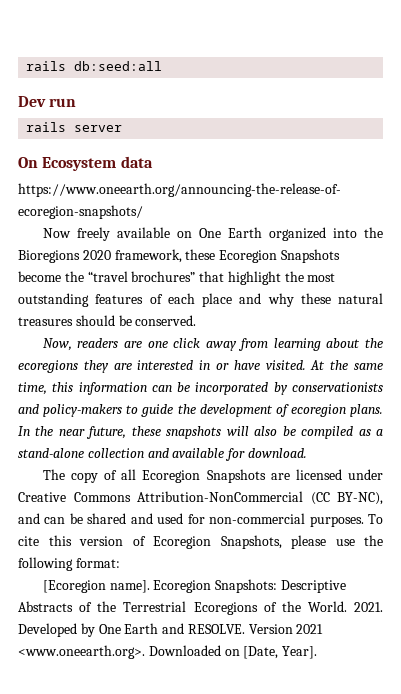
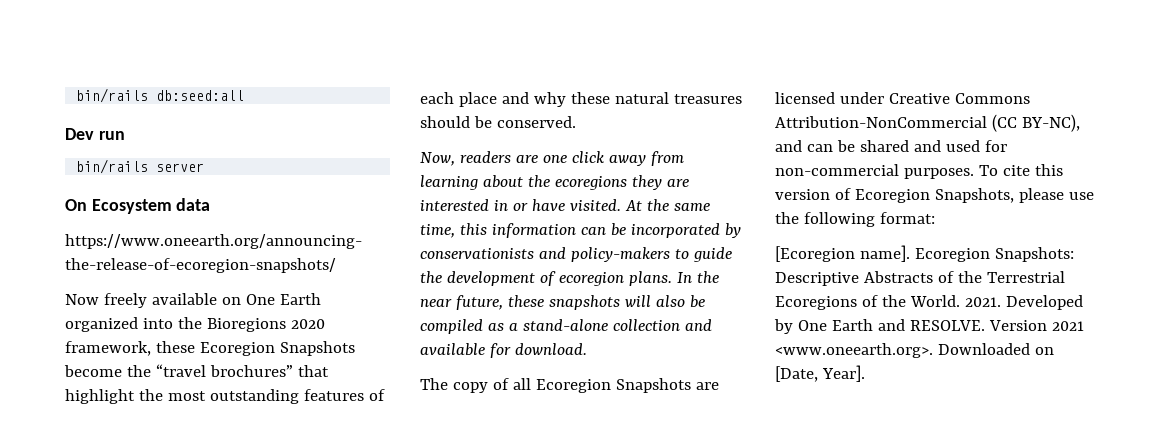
[26,61,67,71] rails -> [76,88,149,103] bin/rails
[26,122,67,132] rails -> [76,159,149,174] bin/rails

